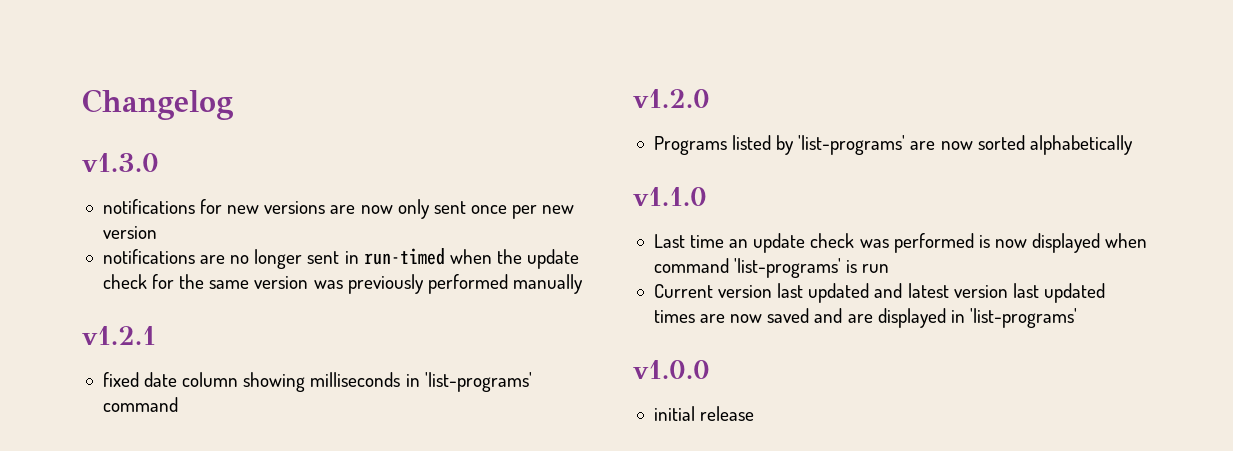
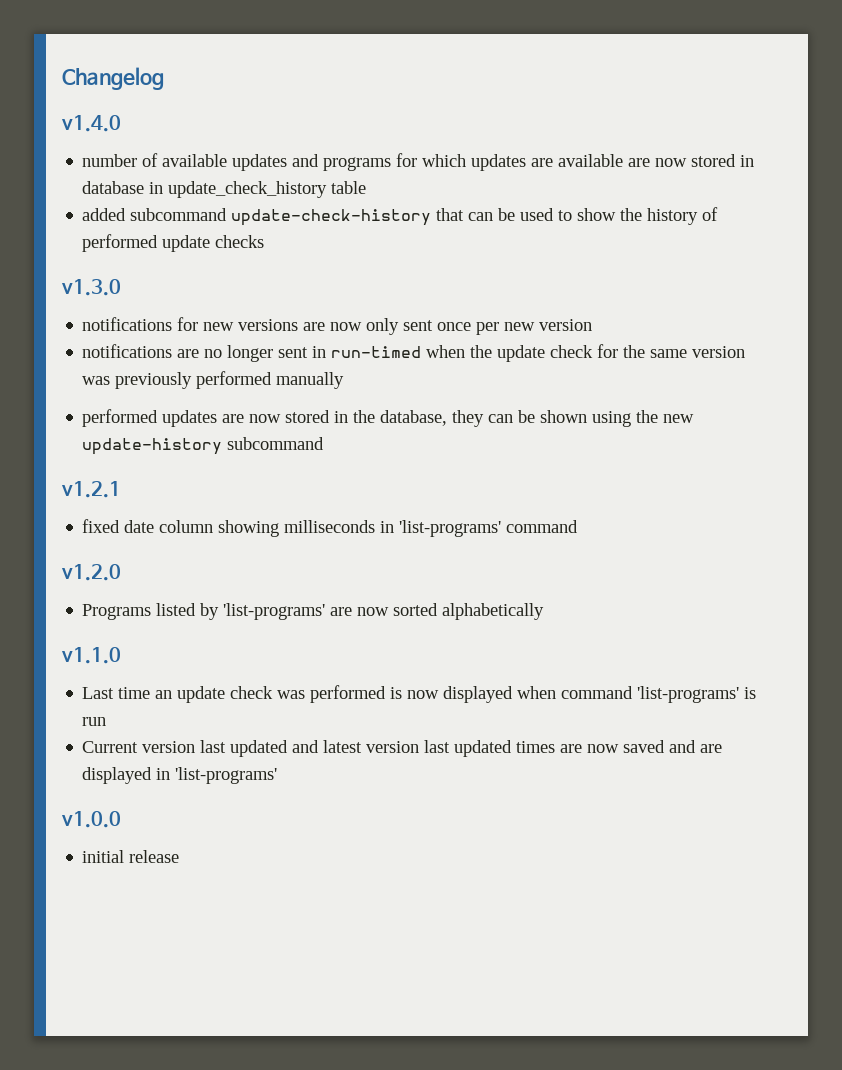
(233, 104) none -> [61,115,121,132] [82,153,755,171] [82,181,367,198] [82,207,719,226] [82,234,265,252] // v1.4.0 // number of available updates and programs for which updates are available are now stored in database in update_check_history table // added subcommand update-check-history that can be used to show the history of performed update checks
(583, 284) none -> [82,409,695,427] [82,437,325,455] // performed updates are now stored in the database, they can be shown using the new update-history subcommand

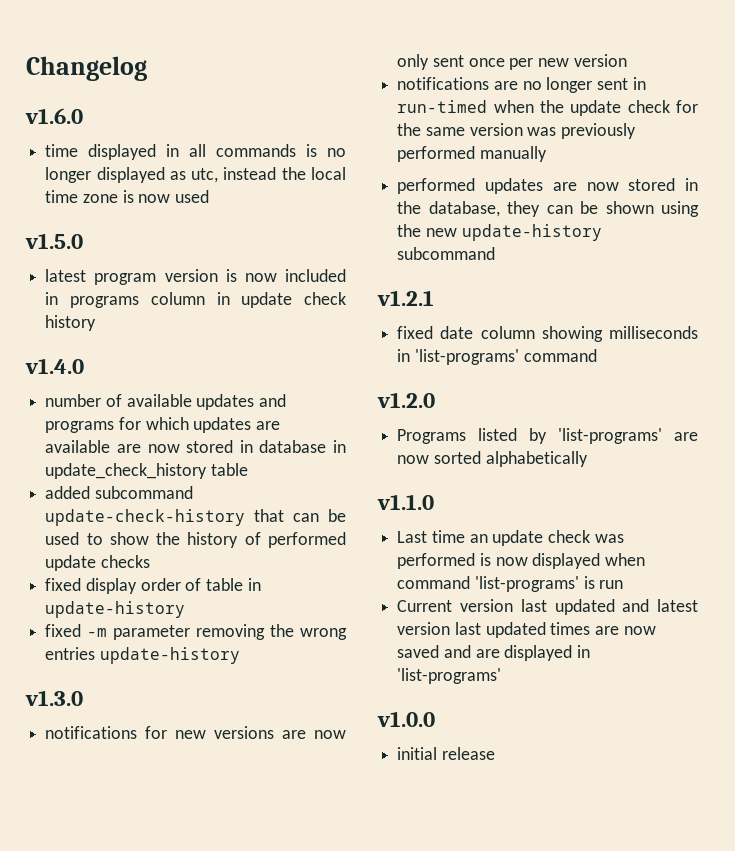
(164, 78) none -> [25,108,83,124] [45,144,346,160] [45,167,346,183] [45,190,210,203] [25,233,83,249] [45,269,346,285] [45,292,346,308] [45,315,97,331] // v1.6.0 // time displayed in all commands is no longer displayed as utc, instead the local time zone is now used // v1.5.0 // latest program version is now included in programs column in update check history
(265, 241) none -> [45,578,261,594] [45,601,186,618] [45,624,347,640] [45,647,240,664] // fixed display order of table in update-history // fixed -m parameter removing the wrong entries update-history

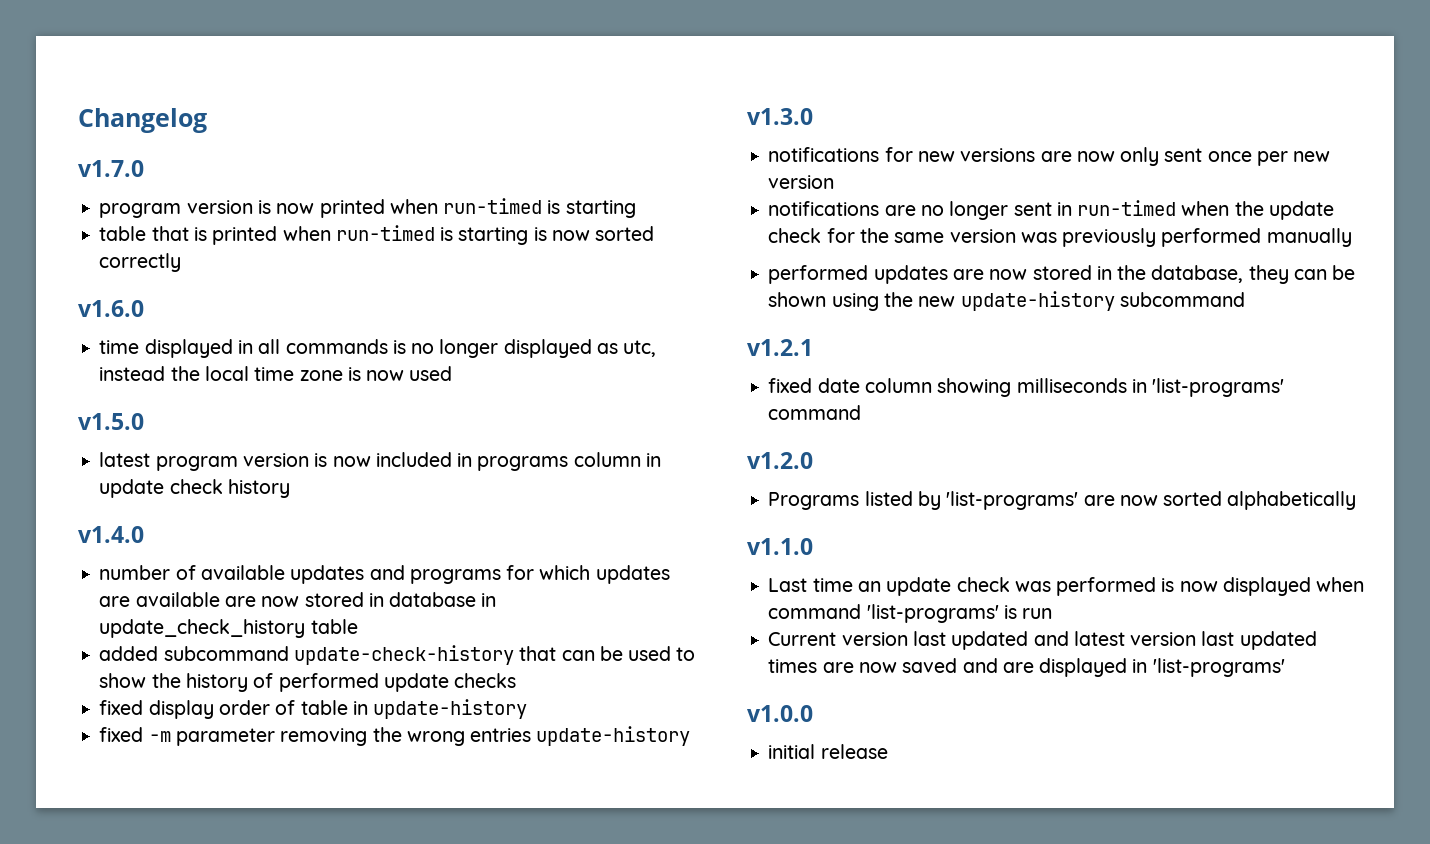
(147, 68) none -> [78,160,144,177] [99,198,636,218] [99,225,655,245] [99,253,182,272] // v1.7.0 // program version is now printed when run-timed is starting // table that is printed when run-timed is starting is now sorted correctly

